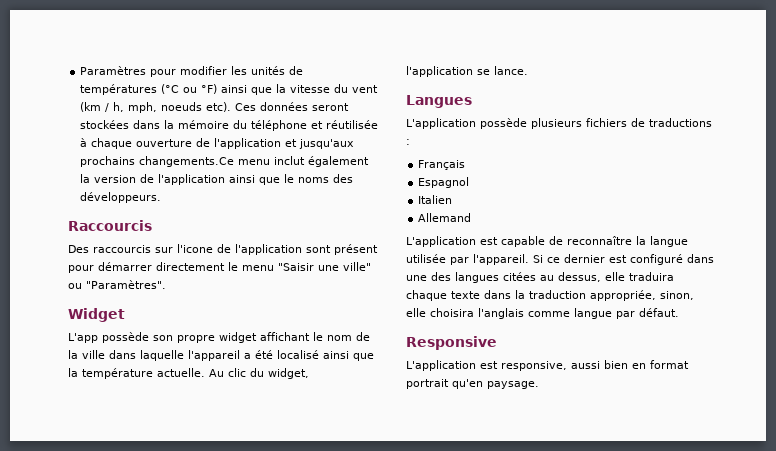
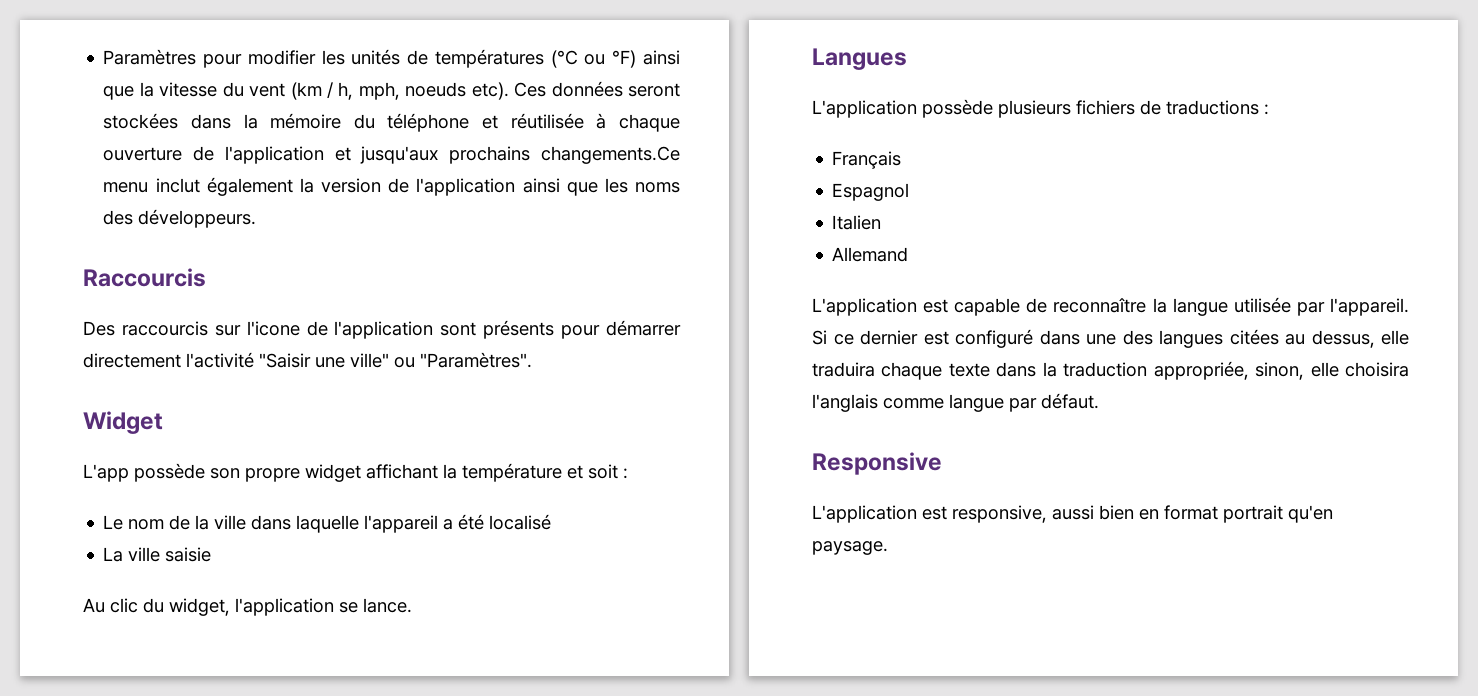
[284,174,295,183] le -> [604,178,628,193] les
[334,244,378,255] présent -> [483,320,555,339] présents
[228,262,274,271] le menu -> [186,352,254,368] l'activité
[313,332,323,341] le -> [443,463,628,482] [103,515,124,530] la température et soit : // Le
[323,351,374,361] [68,368,205,379] ainsi que la température actuelle. -> [103,547,212,562] // La ville saisie //

